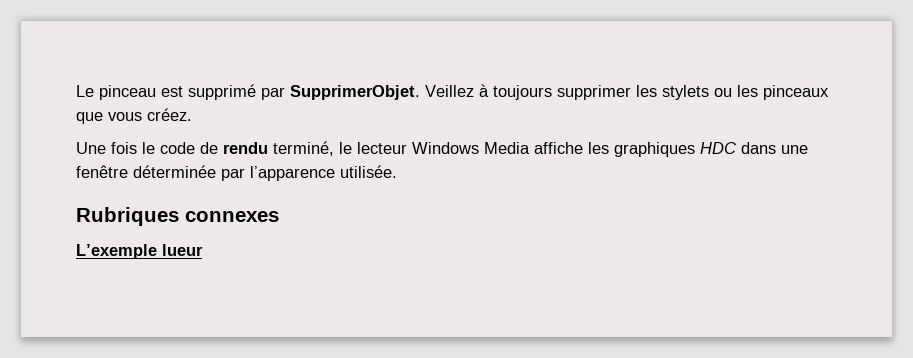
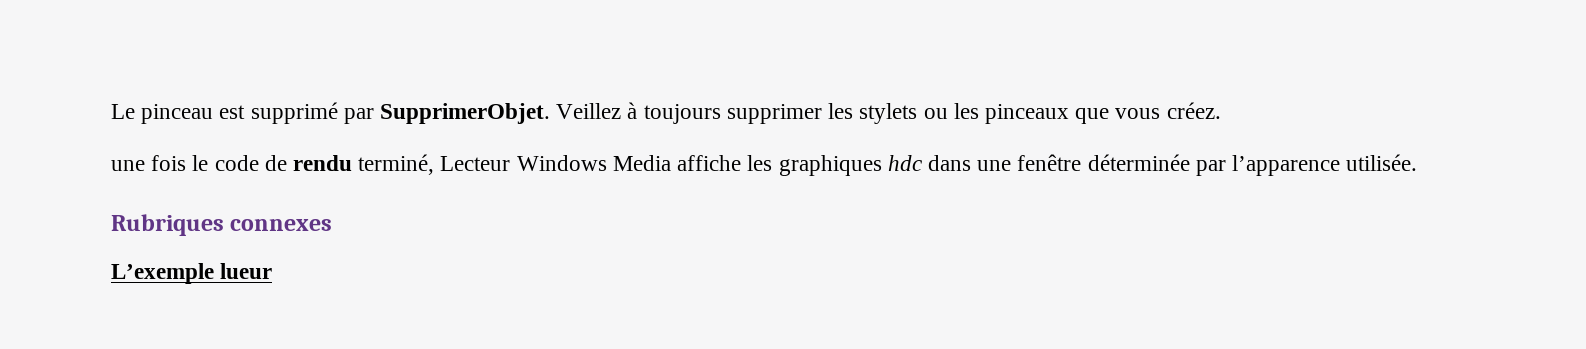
[76,142,106,154] Une -> [111,160,145,171] une
[339,142,407,154] le lecteur -> [440,156,511,171] Lecteur
[700,142,736,154] HDC -> [887,155,922,171] hdc

